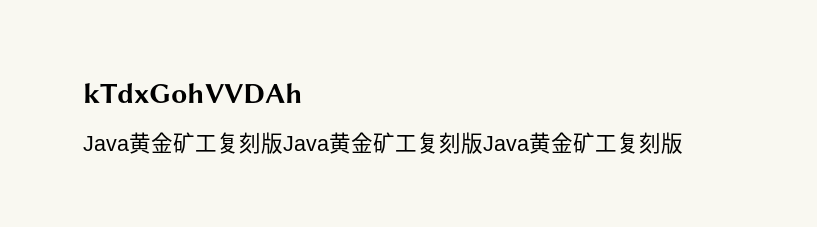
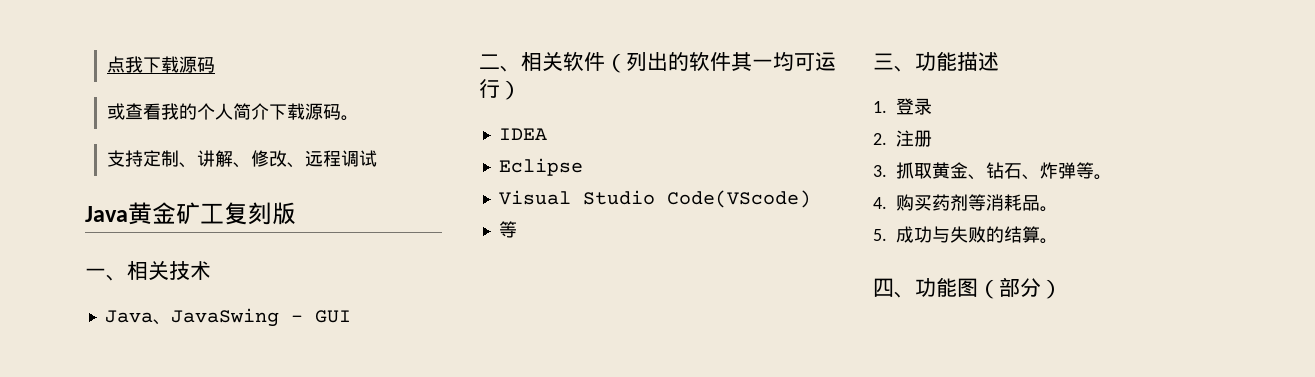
[83,83,303,104] [83,132,683,154] kTdxGohVVDAh // Java黄金矿工复刻版Java黄金矿工复刻版Java黄金矿工复刻版 -> [106,56,215,73] [106,103,359,121] [106,150,377,168] [85,202,296,225] [85,260,211,281] [104,308,351,327] [479,51,836,73] [479,79,521,100] [498,128,547,140] [498,158,583,176] [498,190,811,208] [498,221,517,238] [873,51,999,72] [873,98,932,115] [873,130,932,147] [873,162,1112,180] [873,194,1058,212] [873,226,1058,244] [873,277,1062,299] 点我下载源码 // 或查看我的个人简介下载源码。 // 支持定制、讲解、修改、远程调试 // Java黄金矿工复刻版 // 一、相关技术 // Java、JavaSwing - GUI // 二、相关软件（列出的软件其一均可运行） // IDEA // Eclipse // Visual Studio Code(VScode) // 等 // 三、功能描述 // 1.登录 // 2.注册 // 3.抓取黄金、钻石、炸弹等。 // 4.购买药剂等消耗品。 // 5.成功与失败的结算。 // 四、功能图（部分）

